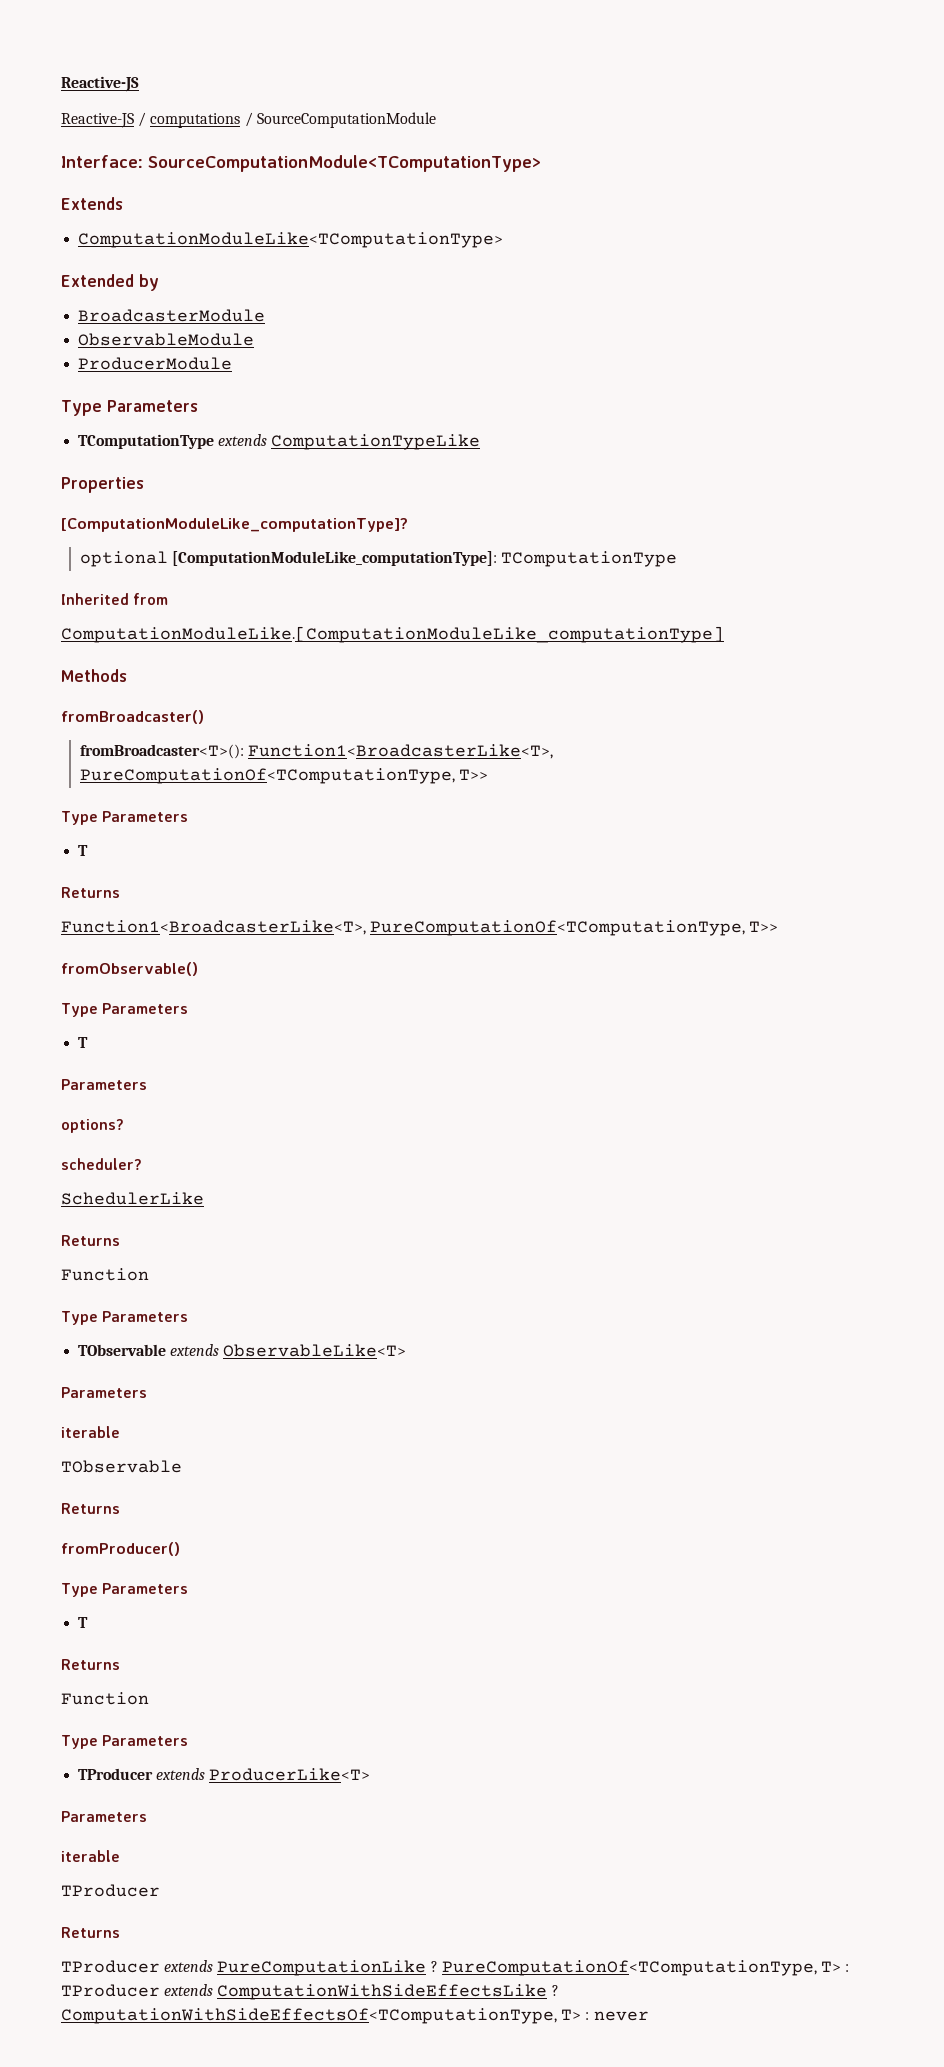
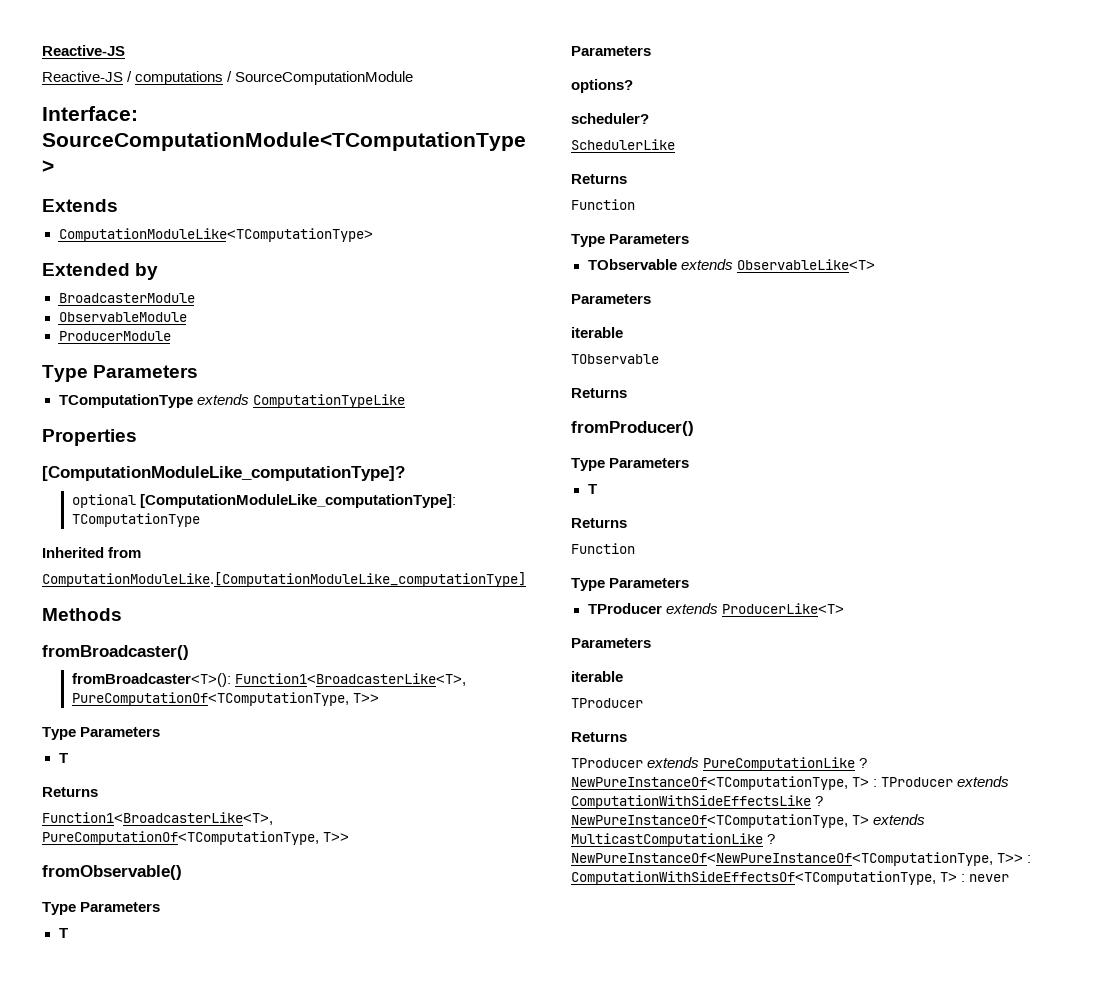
[441,1960,817,1976] PureComputationOf<TComputationType, -> [571,776,848,790] NewPureInstanceOf<TComputationType,
(559, 1990) none -> [571,814,926,828] [571,833,776,847] [571,852,1032,866] NewPureInstanceOf<TComputationType, T> extends MulticastComputationLike ? NewPureInstanceOf<NewPureInstanceOf<TComputationType, T>> :

